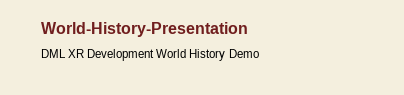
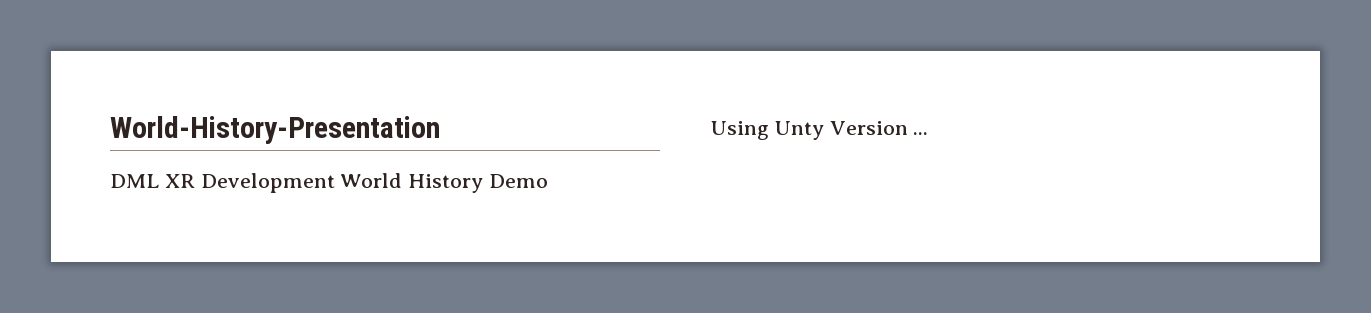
(259, 53) none -> [711,121,929,140] // Using Unty Version ...

